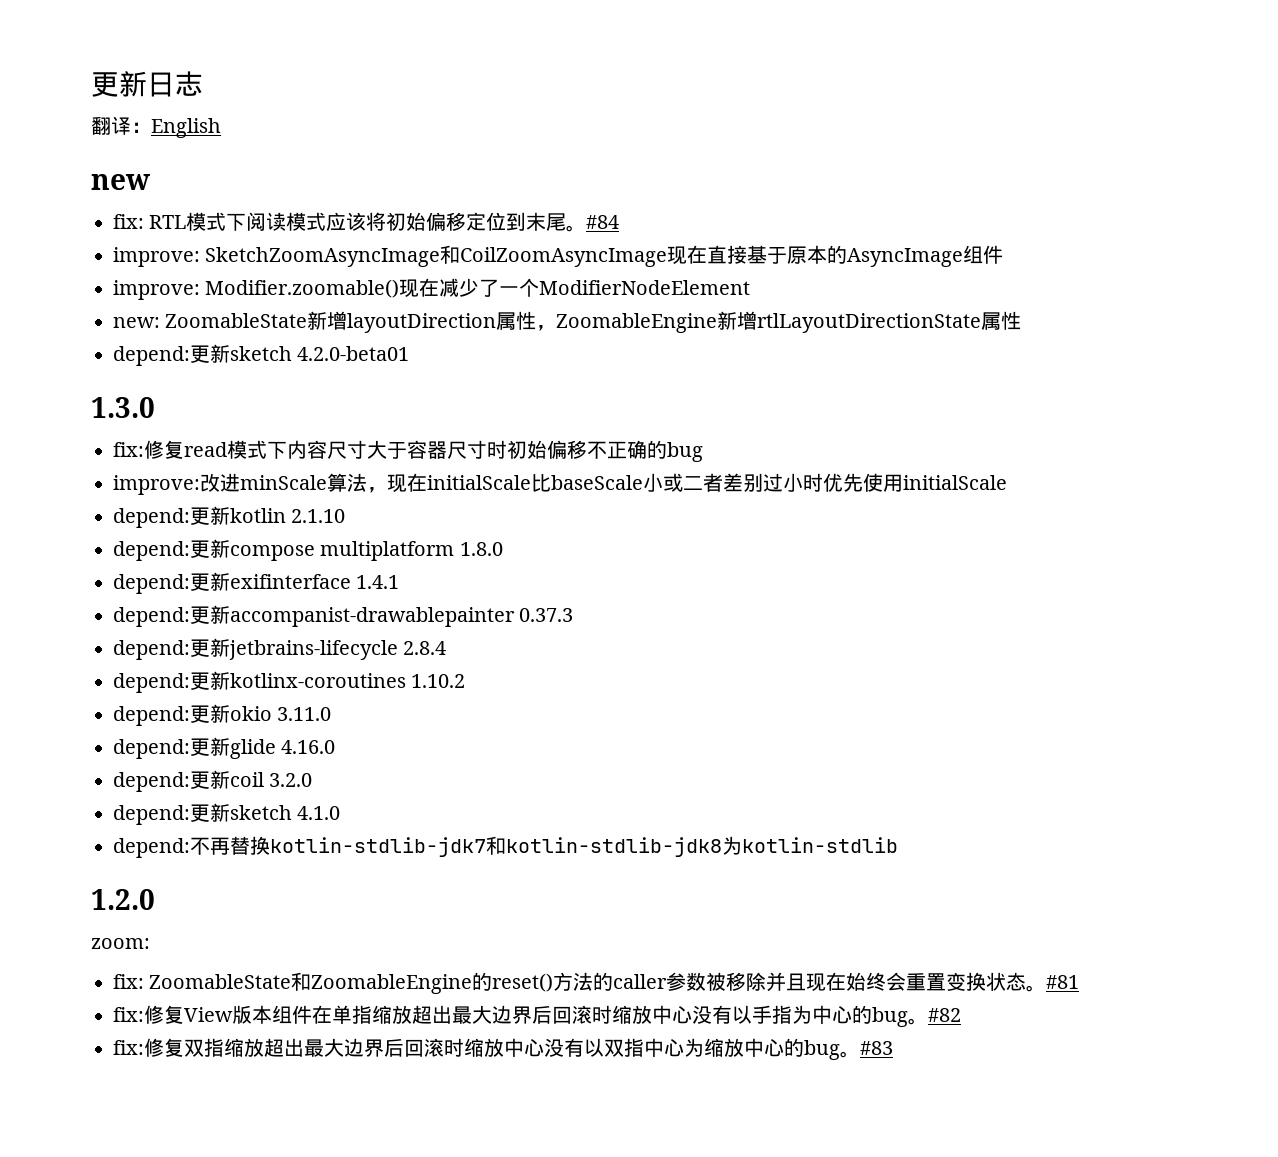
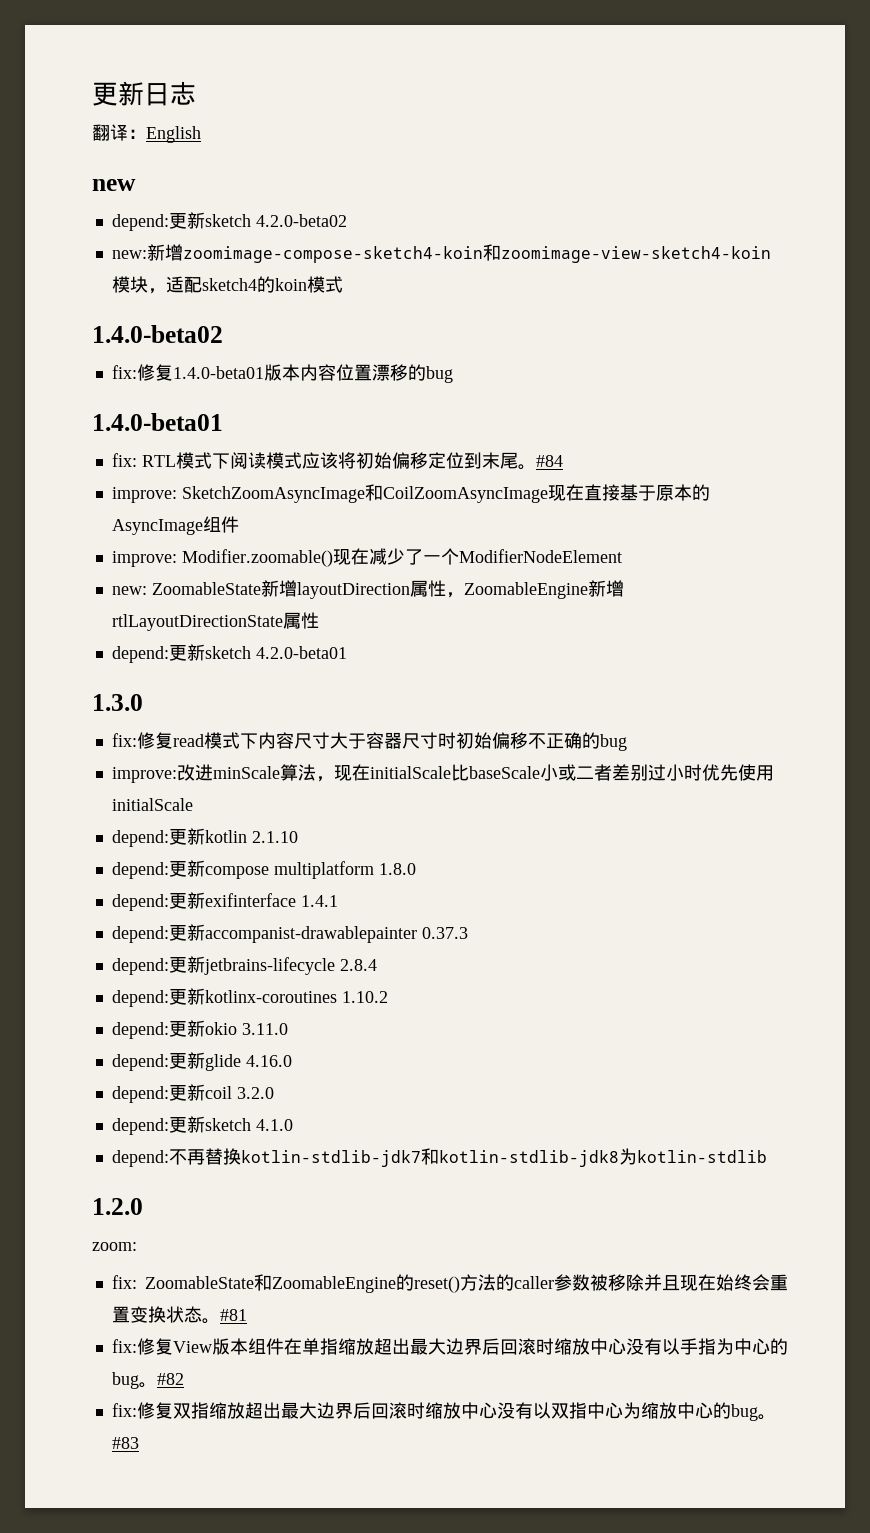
(150, 182) none -> [111,212,347,231] [111,244,771,263] [111,276,343,294] [92,325,223,343] [111,364,453,383] [92,413,223,431] // depend:更新sketch 4.2.0-beta02 // new:新增zoomimage-compose-sketch4-koin和zoomimage-view-sketch4-koin模块，适配sketch4的koin模式 // 1.4.0-beta02 // fix:修复1.4.0-beta01版本内容位置漂移的bug // 1.4.0-beta01

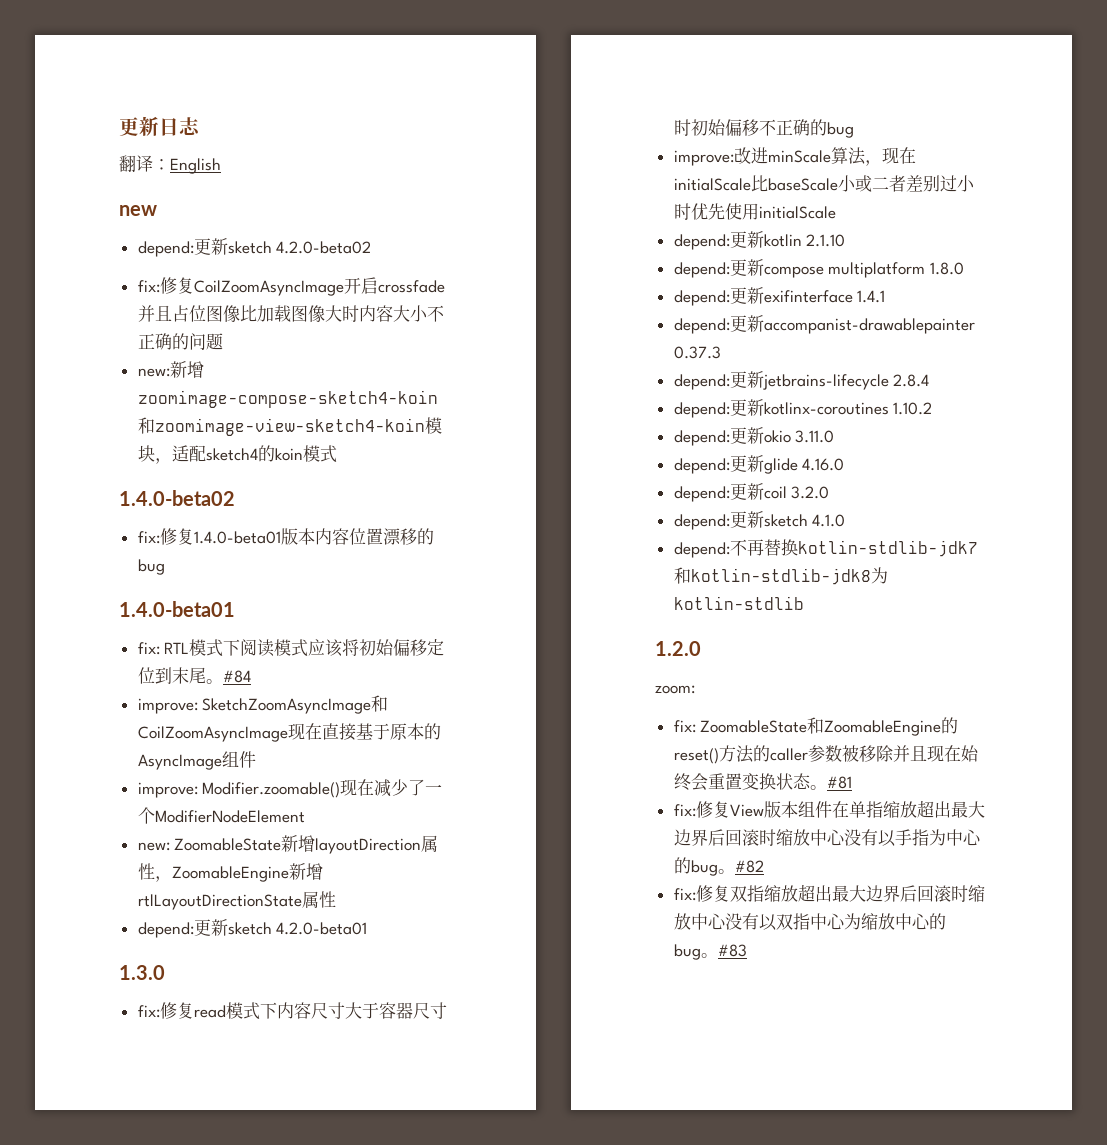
(347, 220) none -> [137,277,445,296] [137,305,444,323] [137,333,223,350] // fix:修复CoilZoomAsyncImage开启crossfade并且占位图像比加载图像大时内容大小不正确的问题

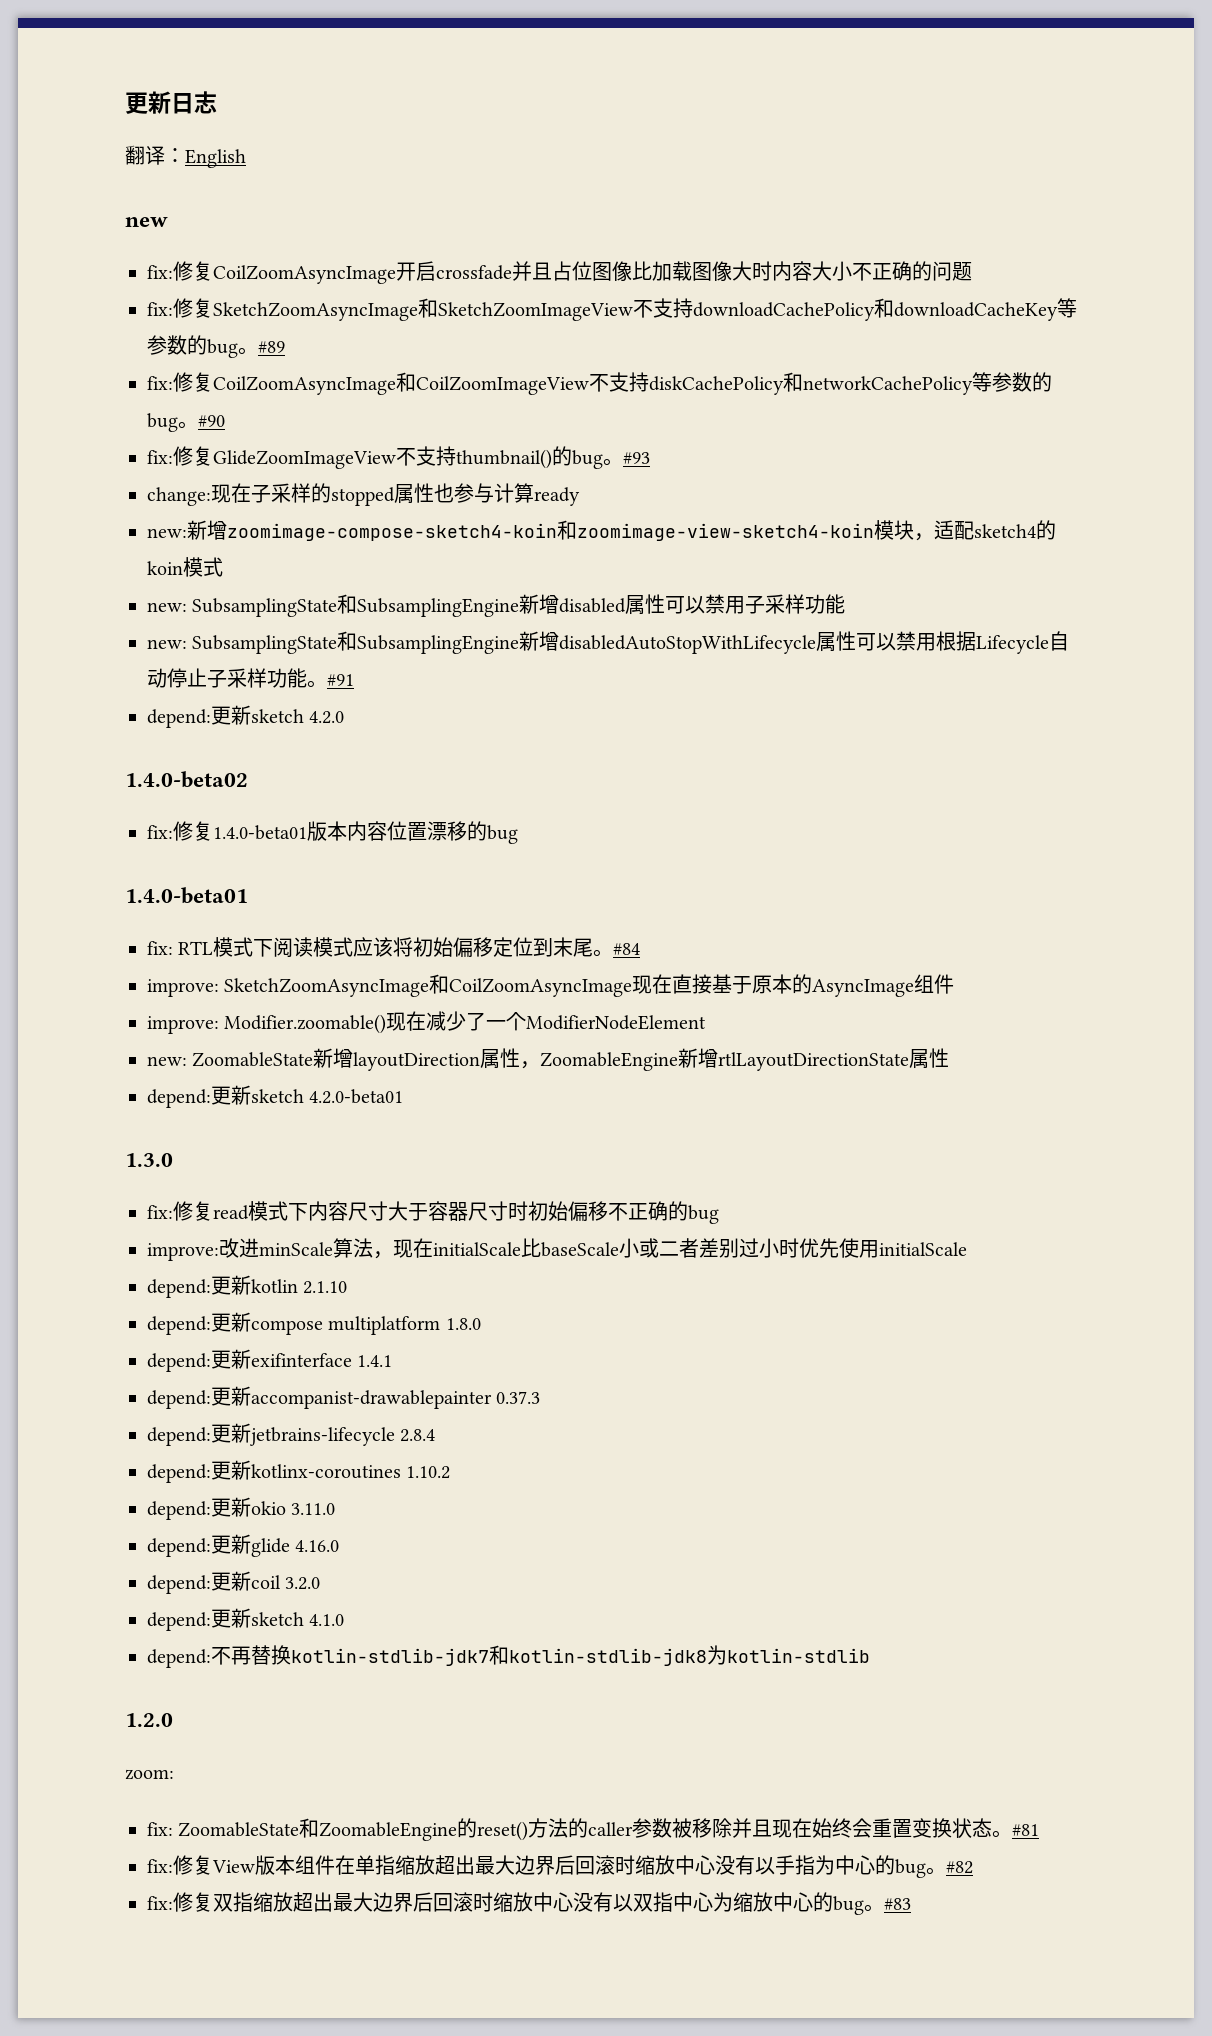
[137,238,372,257] // depend:更新sketch 4.2.0-beta02 -> (168, 222) none
(223, 341) none -> [147,298,1077,321] [147,335,285,358] [147,372,1052,395] [147,413,225,432] [147,446,650,469] [147,483,580,506] // fix:修复SketchZoomAsyncImage和SketchZoomImageView不支持downloadCachePolicy和downloadCacheKey等参数的bug。#89 // fix:修复CoilZoomAsyncImage和CoilZoomImageView不支持diskCachePolicy和networkCachePolicy等参数的bug。#90 // fix:修复GlideZoomImageView不支持thumbnail()的bug。#93 // change:现在子采样的stopped属性也参与计算ready
(337, 454) none -> [147,594,846,617] [147,631,1070,654] [147,668,354,688] [147,705,345,728] // new: SubsamplingState和SubsamplingEngine新增disabled属性可以禁用子采样功能 // new: SubsamplingState和SubsamplingEngine新增disabledAutoStopWithLifecycle属性可以禁用根据Lifecycle自动停止子采样功能。#91 // depend:更新sketch 4.2.0

